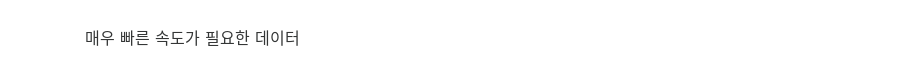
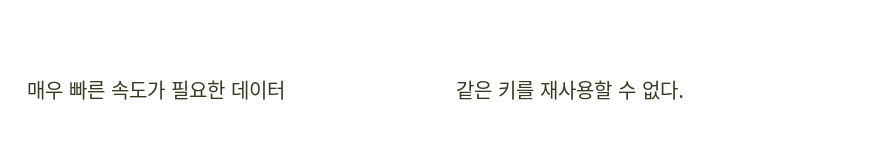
(300, 38) none -> [456,80,684,100] // 같은 키를 재사용할 수 없다.

